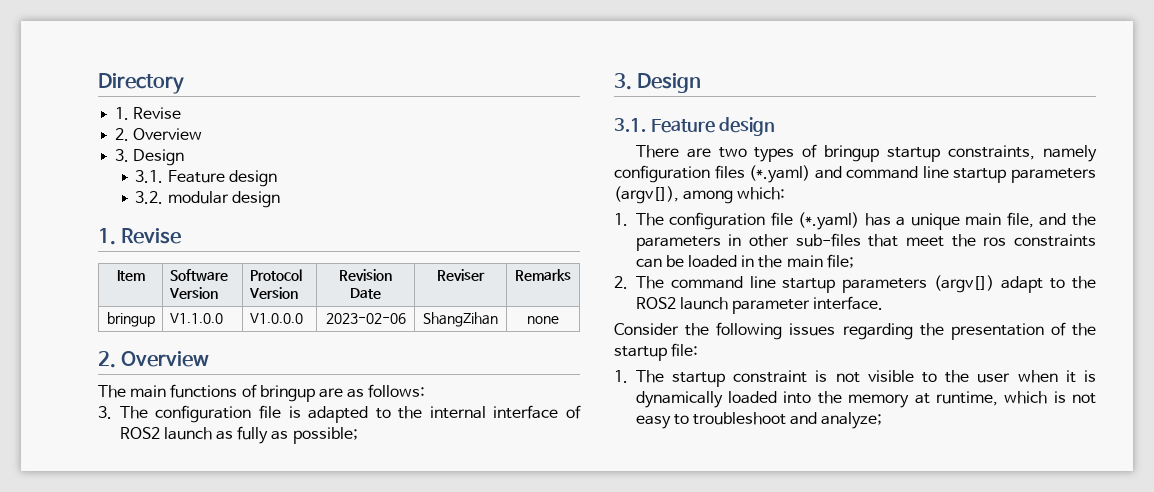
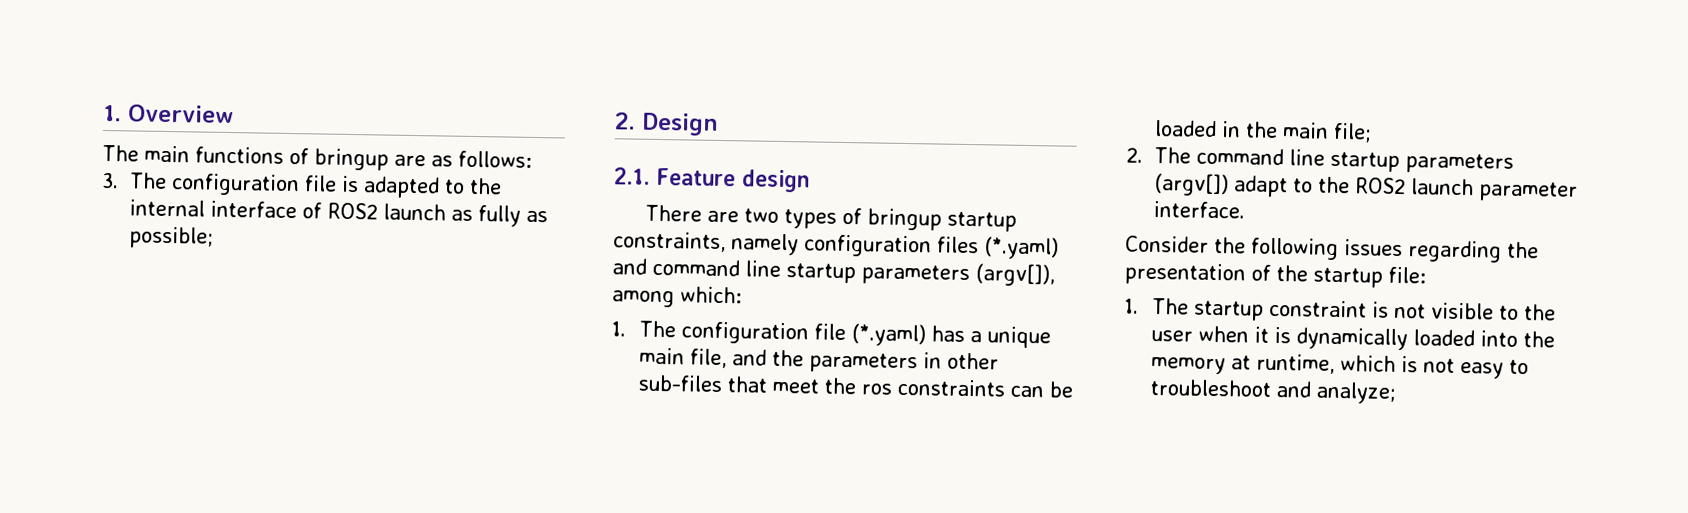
[98,73,184,94] [115,107,182,120] [115,128,203,141] [115,149,185,166] [135,170,277,187] [135,191,280,208] [98,228,182,245] [116,270,145,281] [169,269,228,281] [168,287,218,299] [249,269,302,281] [248,287,298,299] [339,269,392,281] [350,288,381,299] [437,269,485,281] [515,269,571,281] [106,312,155,327] [169,313,223,324] [249,313,303,324] [325,313,406,324] [423,312,498,327] [527,316,559,324] [98,351,116,368] Directory // 1. Revise // 2. Overview // 3. Design // 3.1. Feature design // 3.2. modular design // 1. Revise // Item | Software Version | Protocol Version | Revision Date | Reviser | Remarks // bringup | V1.1.0.0 | V1.0.0.0 | 2023-02-06 | ShangZihan | none // 2. -> [103,104,122,122] 1.
[614,73,702,93] [614,118,646,132] 3. Design // 3.1. -> [615,112,718,136] [614,167,650,185] 2. Design // 2.1.

